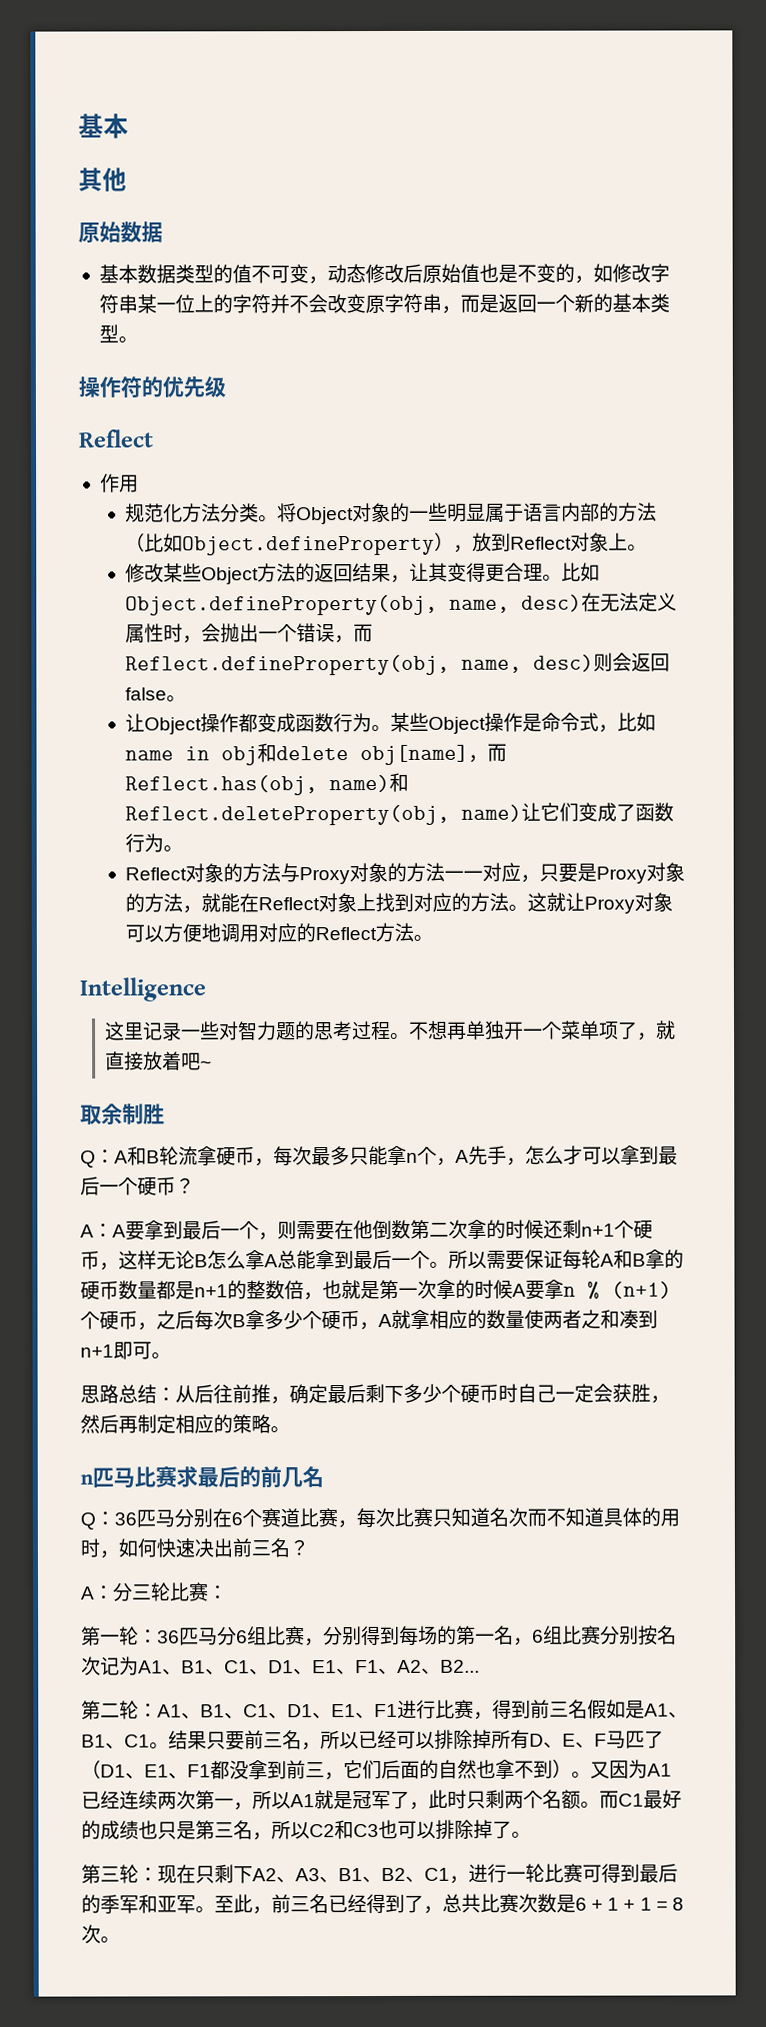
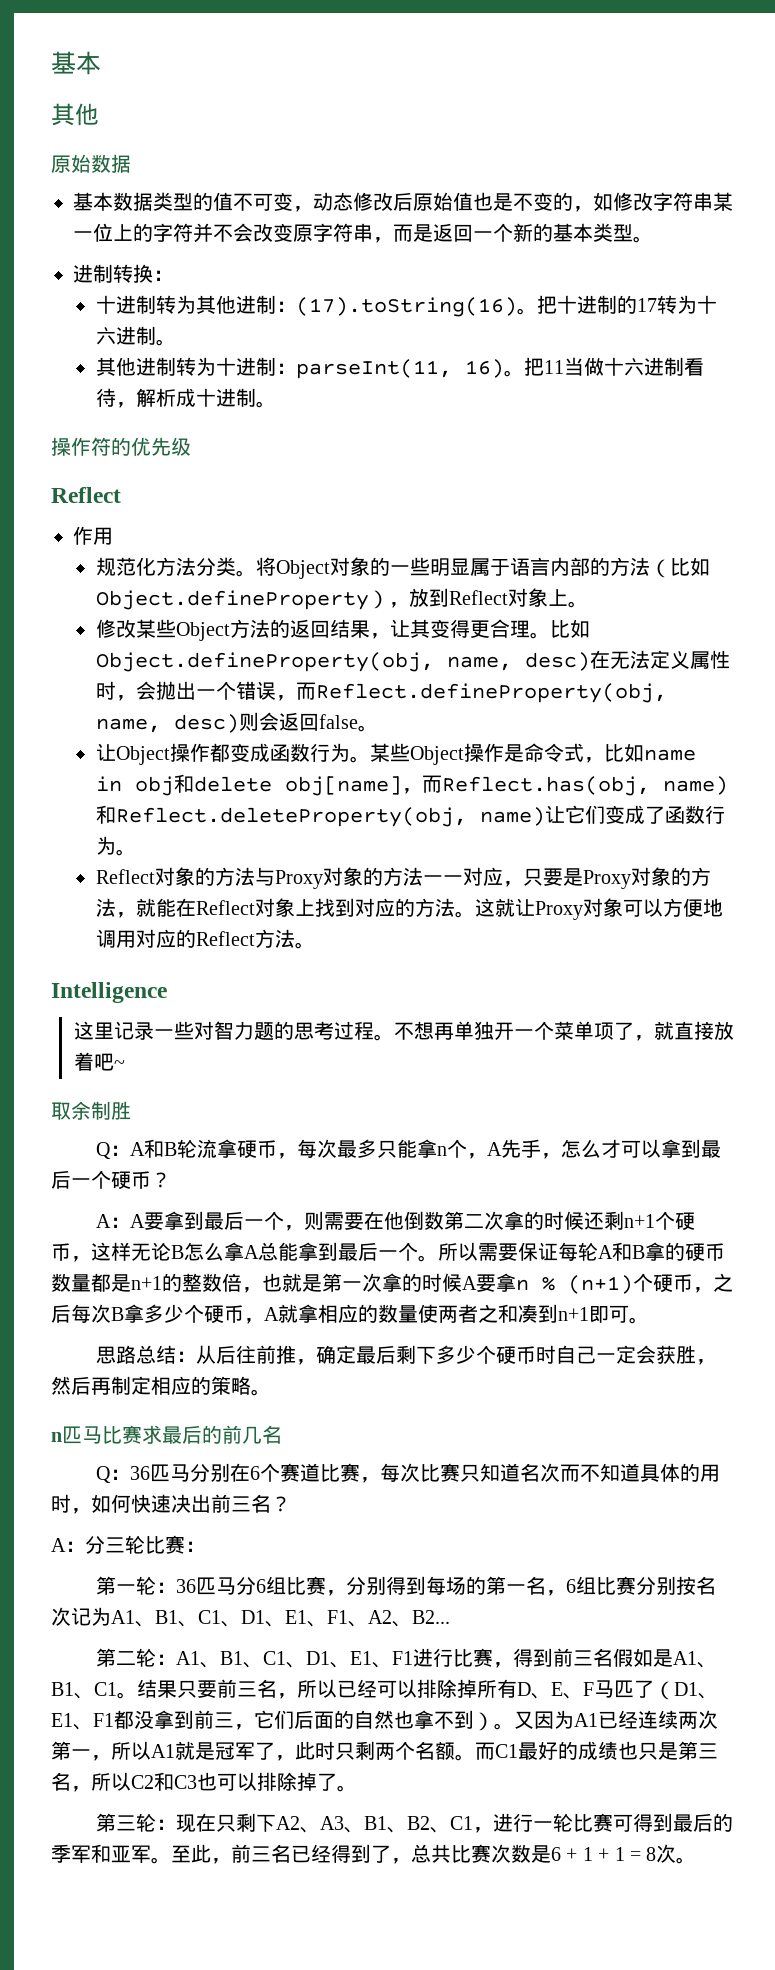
(138, 339) none -> [73,264,173,283] [95,295,717,317] [95,326,176,346] [95,357,704,379] [95,388,276,408] // 进制转换： // 十进制转为其他进制：(17).toString(16)。把十进制的17转为十六进制。 // 其他进制转为十进制：parseInt(11, 16)。把11当做十六进制看待，解析成十进制。

